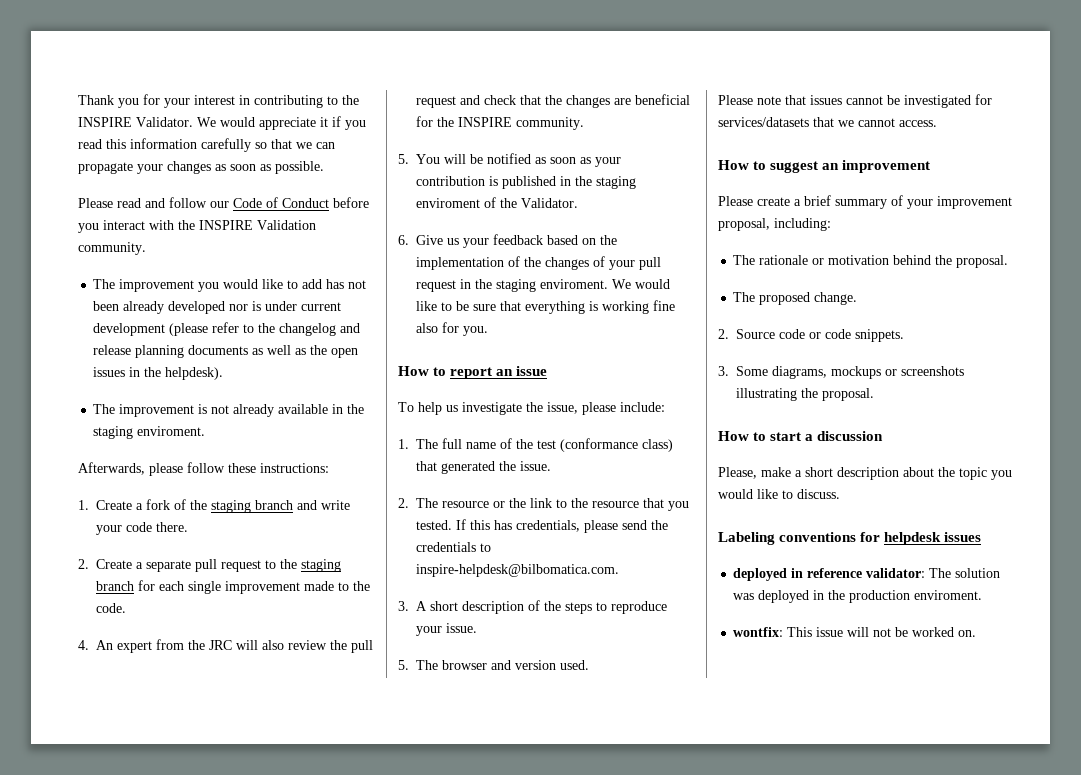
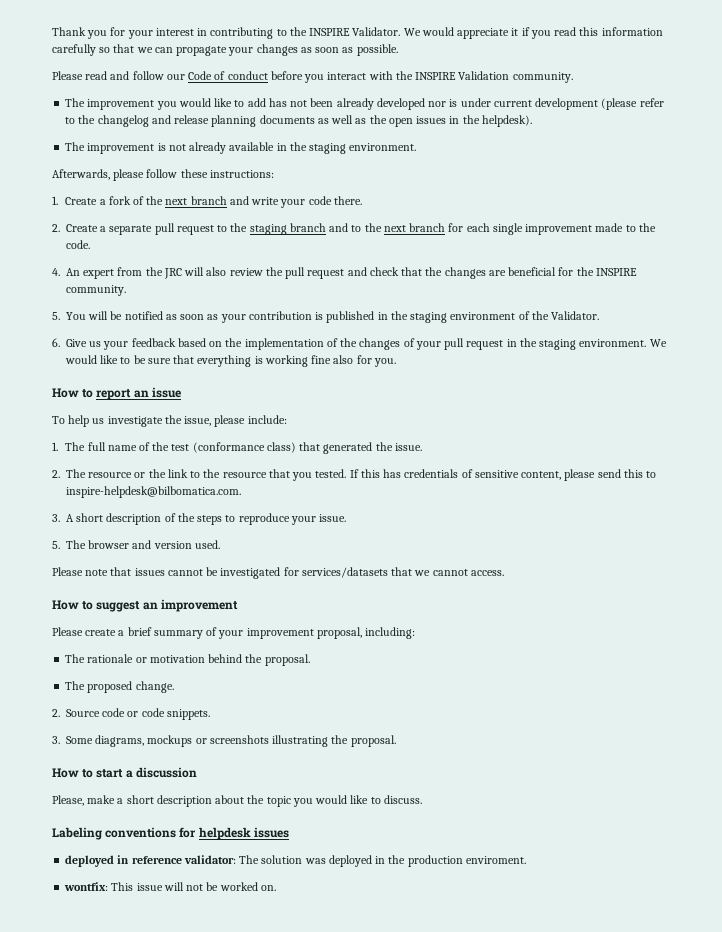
[282,198,329,208] Conduct -> [227,71,268,80] conduct
[137,426,206,436] enviroment. -> [349,143,417,151] environment.
[211,500,251,513] staging -> [165,198,188,205] next
(134, 586) none -> [329,223,446,232] and to the next branch
[416,198,480,208] enviroment -> [450,312,516,320] environment
[540,279,608,289] enviroment. -> [579,339,647,347] environment.
[516,520,668,533] [416,542,476,552] credentials, please send the credentials -> [404,469,643,481] credentials of sensitive content, please send this

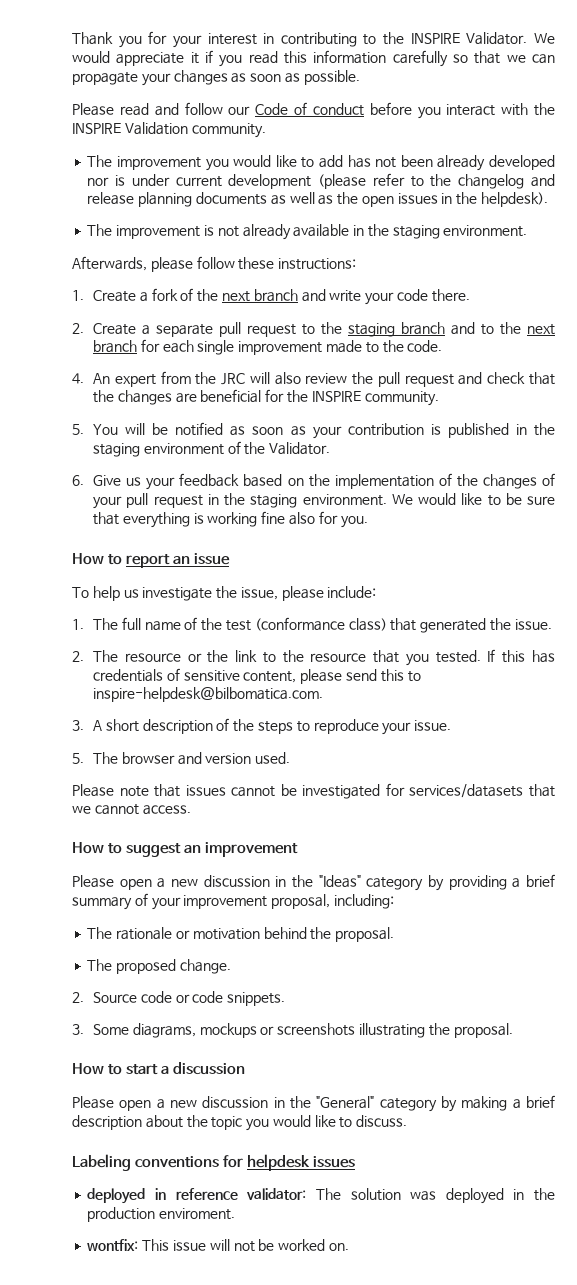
[85,629,117,636] create -> [119,875,507,891] open a new discussion in the "Ideas" category by providing
[52,795,154,806] Please, make a short -> [72,1095,555,1112] Please open a new discussion in the "General" category by making a brief

